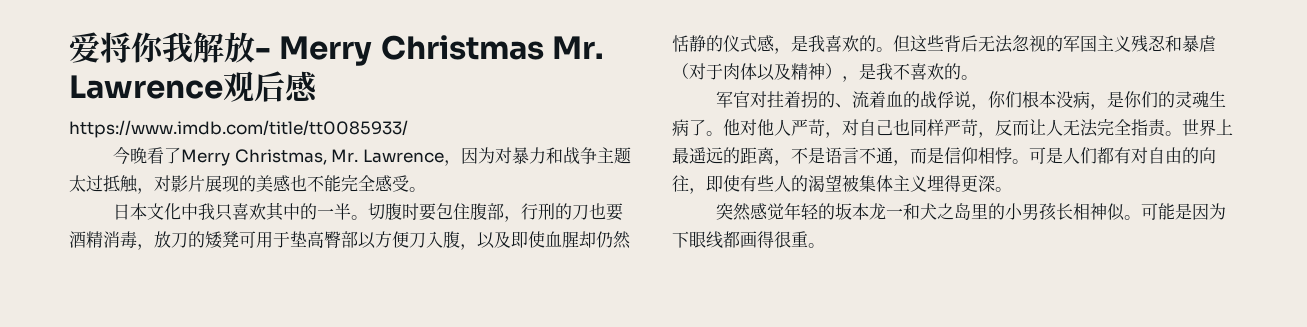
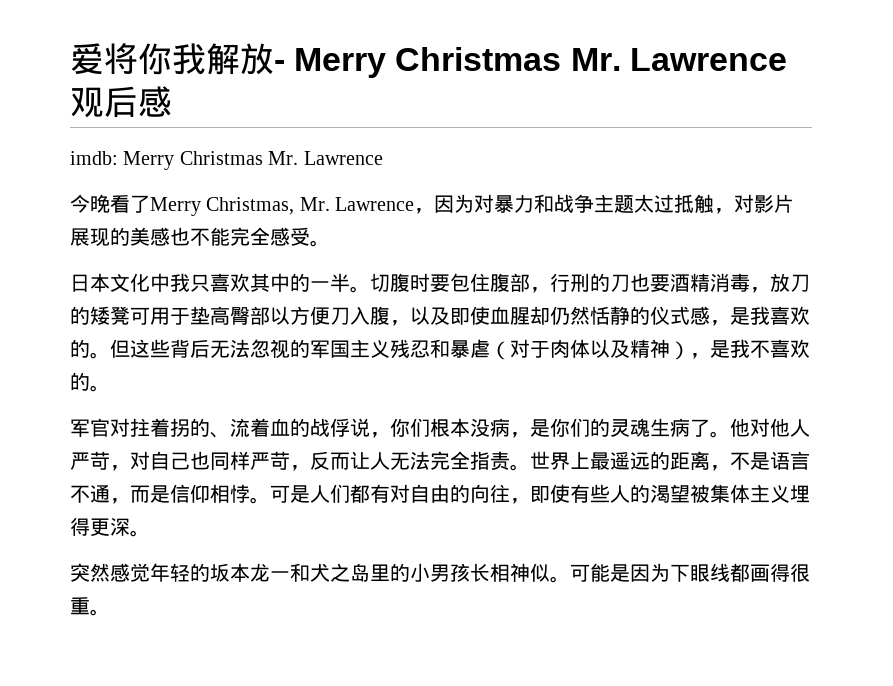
[69,120,408,138] https://www.imdb.com/title/tt0085933/ -> [70,151,383,170] imdb: Merry Christmas Mr. Lawrence

